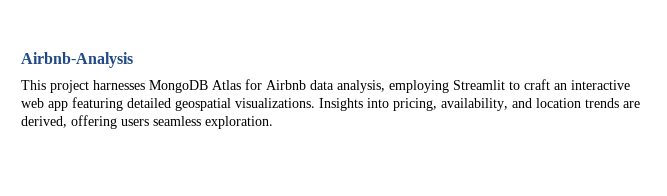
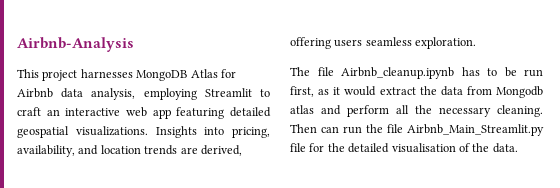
(273, 122) none -> [290,67,543,79] [290,86,543,98] [290,105,543,117] [290,124,544,136] [290,143,518,153] // The file Airbnb_cleanup.ipynb has to be run first, as it would extract the data from Mongodb atlas and perform all the necessary cleaning. Then can run the file Airbnb_Main_Streamlit.py file for the detailed visualisation of the data.

